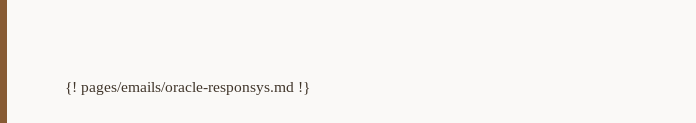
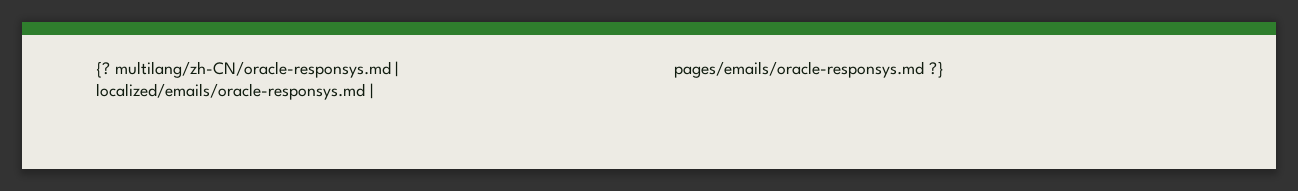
[65,82,311,95] {! pages/emails/oracle-responsys.md !} -> [96,61,399,78] [96,83,373,100] [674,61,944,78] {? multilang/zh-CN/oracle-responsys.md | localized/emails/oracle-responsys.md | pages/emails/oracle-responsys.md ?}

